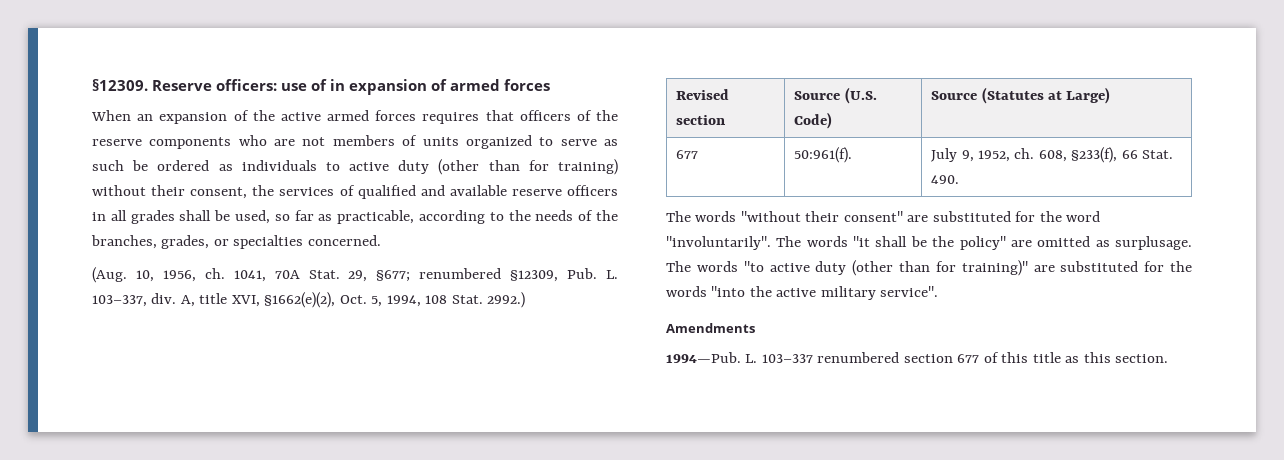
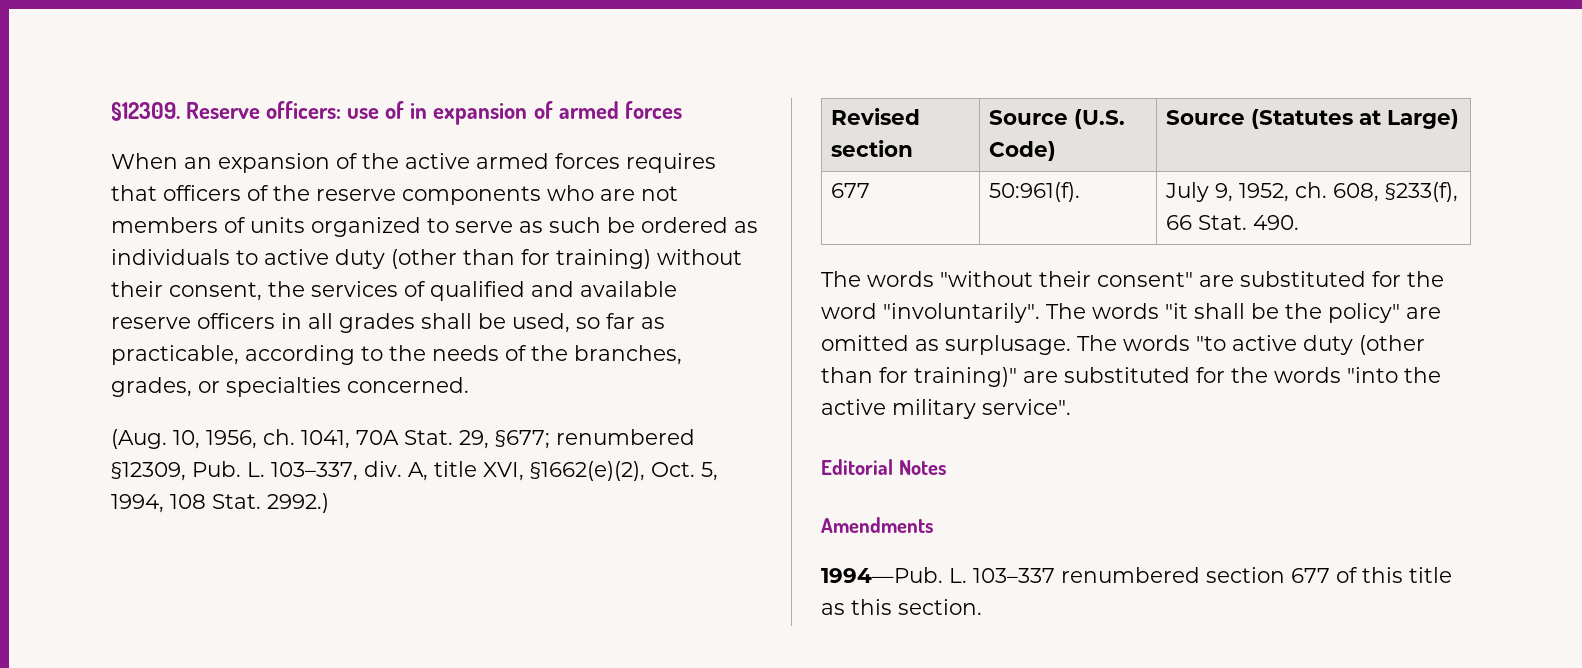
(939, 291) none -> [821,459,946,475] // Editorial Notes

